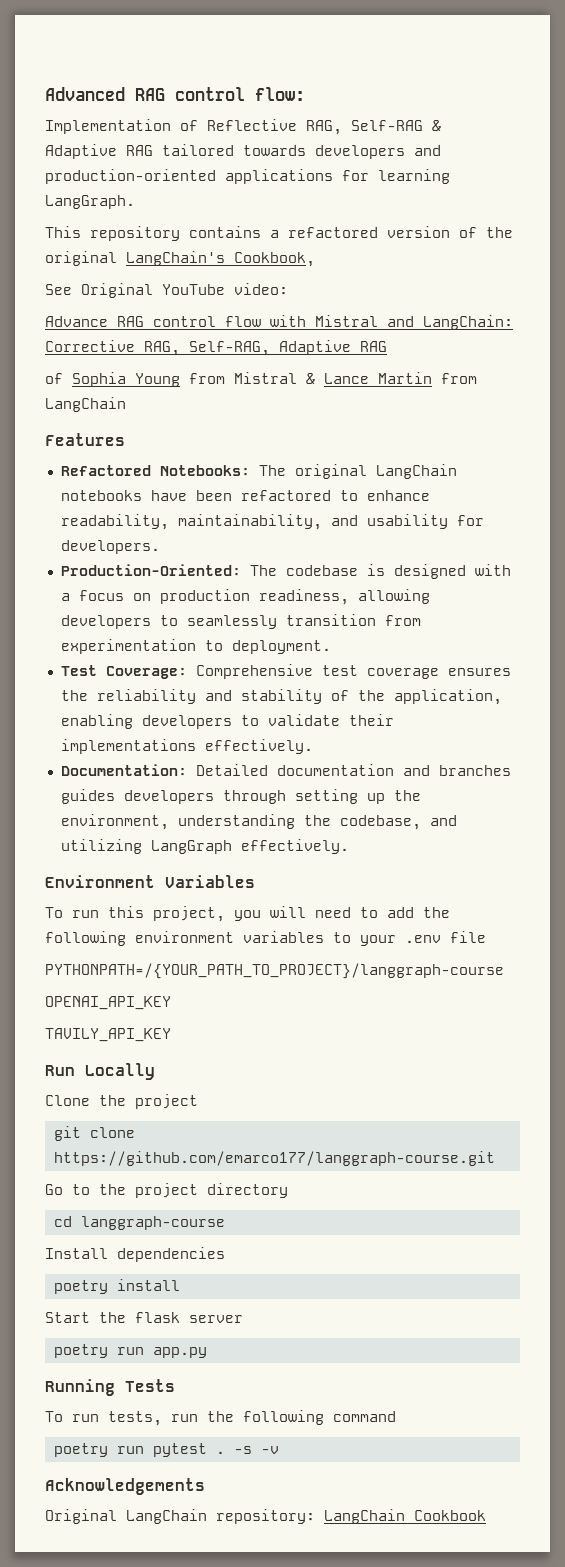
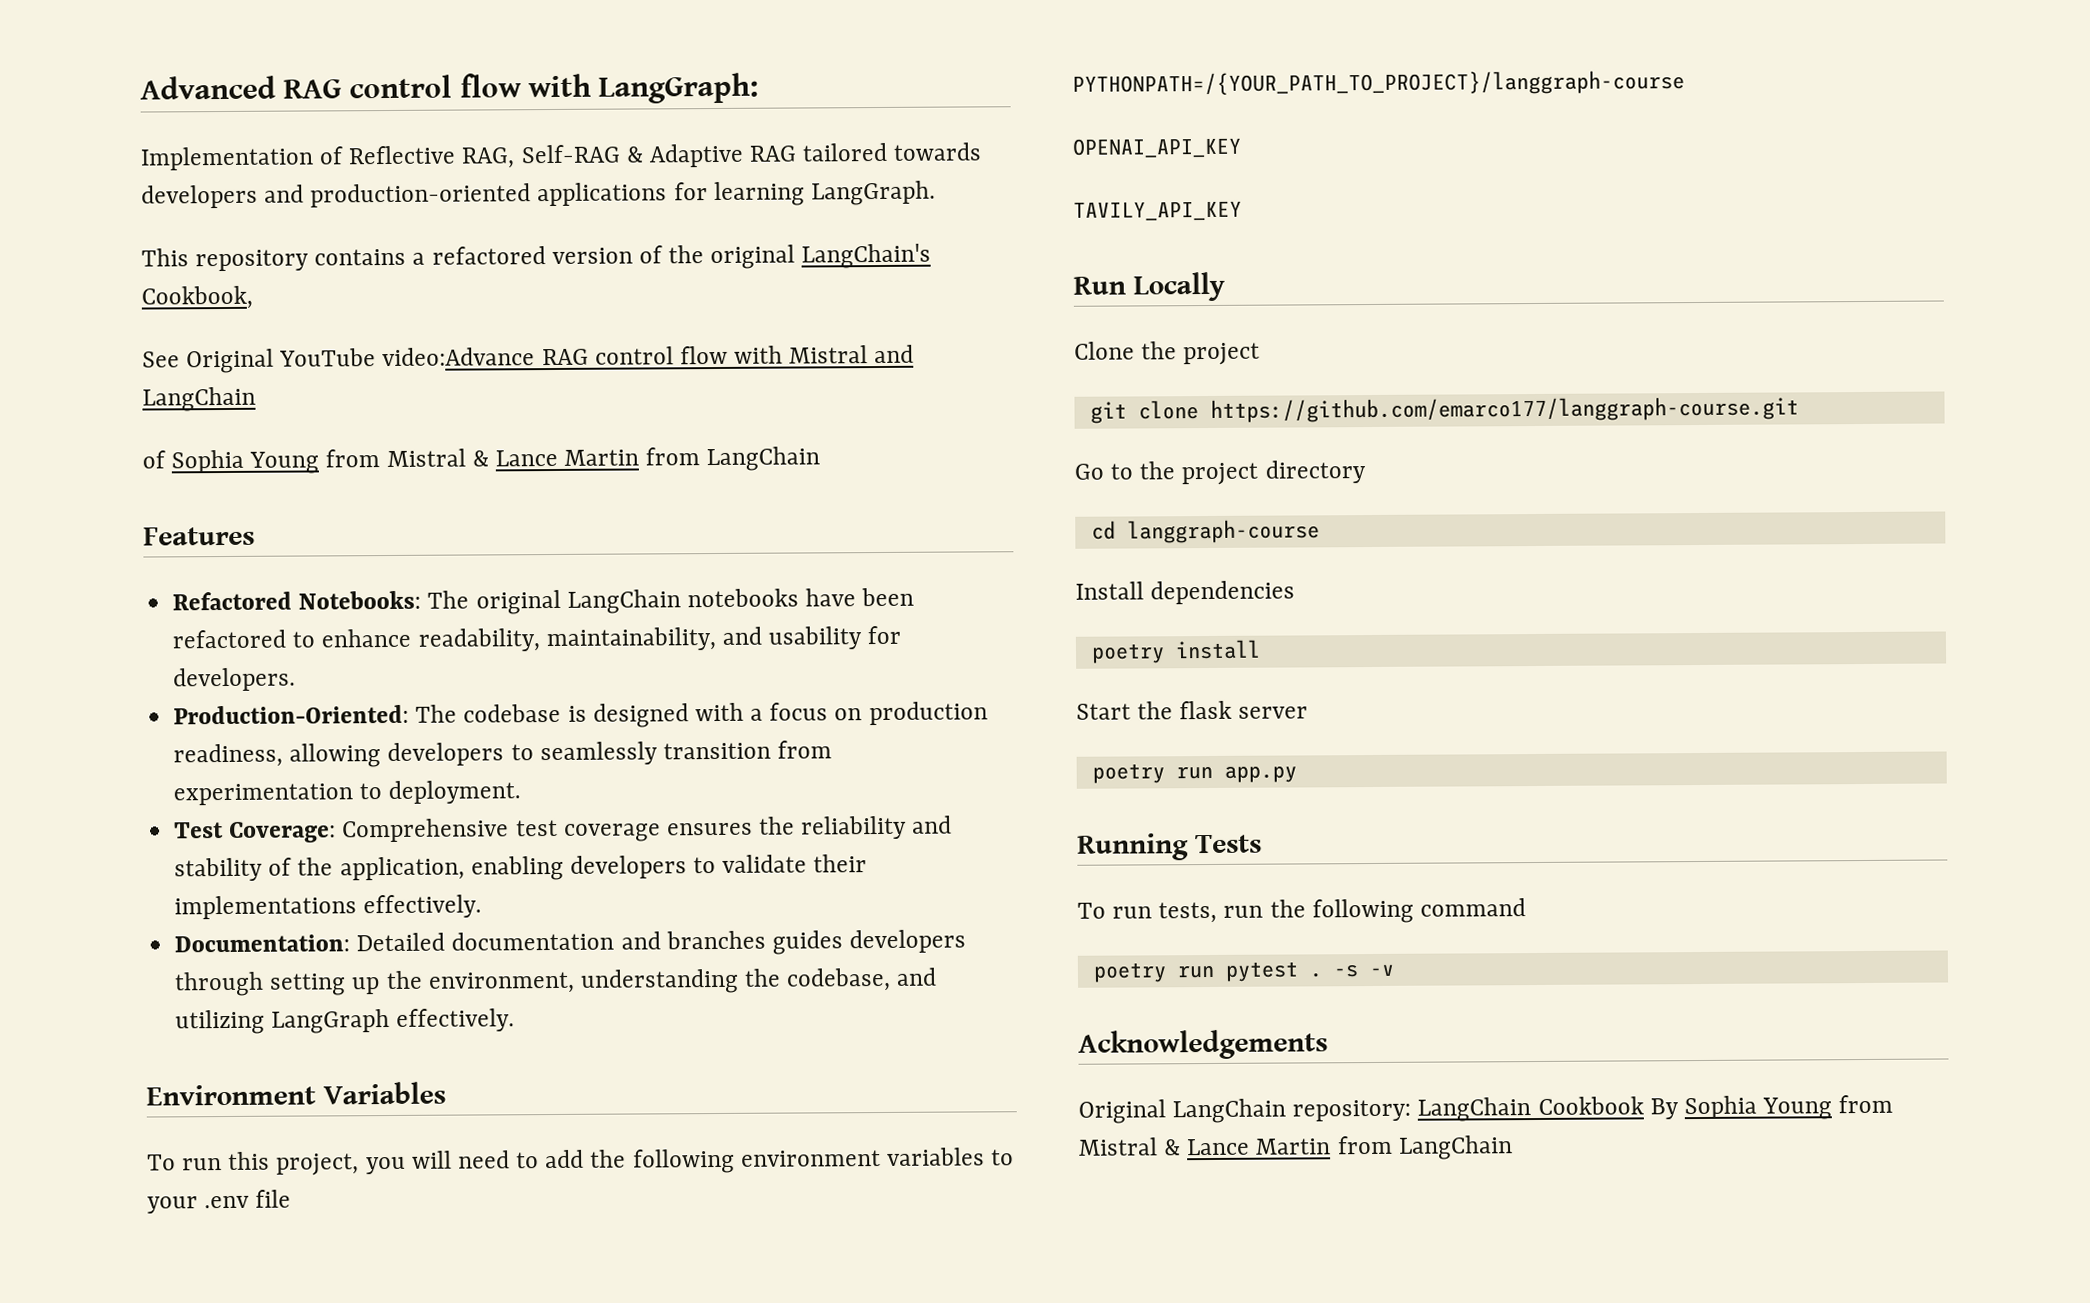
[255,87,305,101] flow: -> [459,72,760,104] flow with LangGraph:
[234,283,288,295] [45,316,108,327] video: // Advance -> [382,347,536,367] video:Advance
[423,315,513,330] [45,340,387,356] LangChain: Corrective RAG, Self-RAG, Adaptive RAG -> [142,386,256,412] LangChain
(486, 1515) none -> [1649,1094,1894,1120] [1078,1135,1513,1160] By Sophia Young from Mistral & Lance Martin from LangChain

